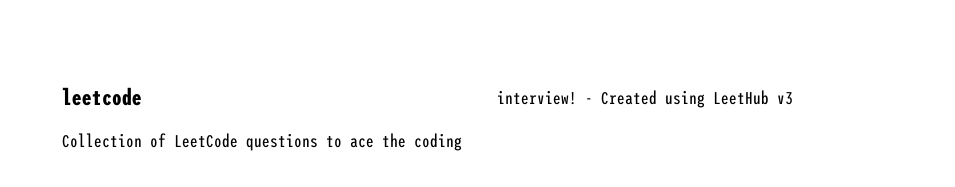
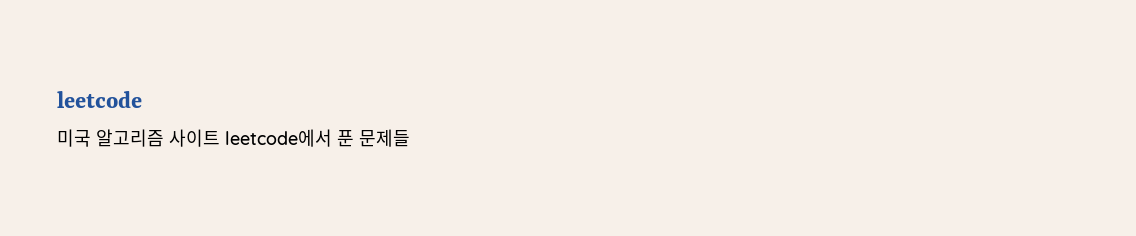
[62,133,462,151] [497,90,793,108] Collection of LeetCode questions to ace the coding interview! - Created using LeetHub v3 -> [57,129,410,147] 미국 알고리즘 사이트 leetcode에서 푼 문제들

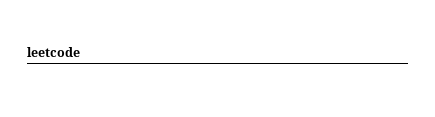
[57,129,410,147] // 미국 알고리즘 사이트 leetcode에서 푼 문제들 -> (80, 52) none

